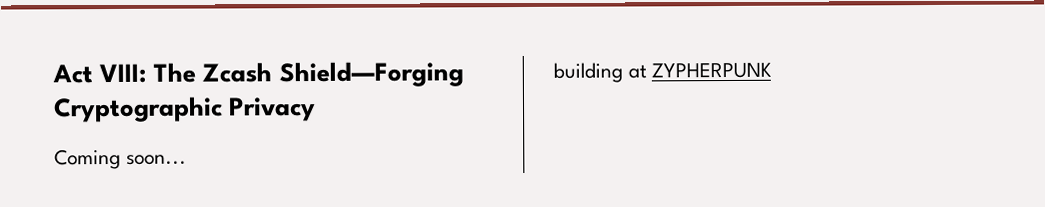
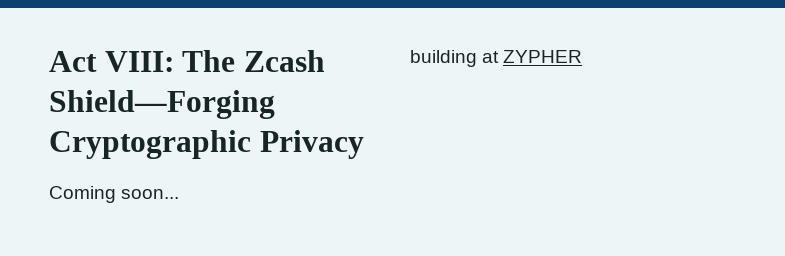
[651,62,773,79] ZYPHERPUNK -> [503,50,583,63] ZYPHER

